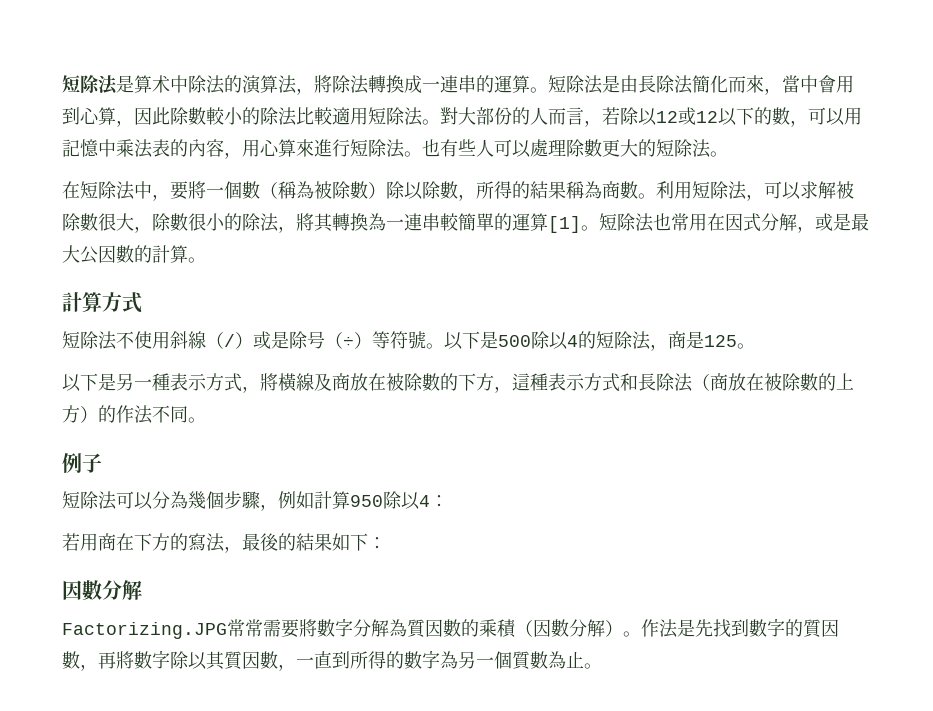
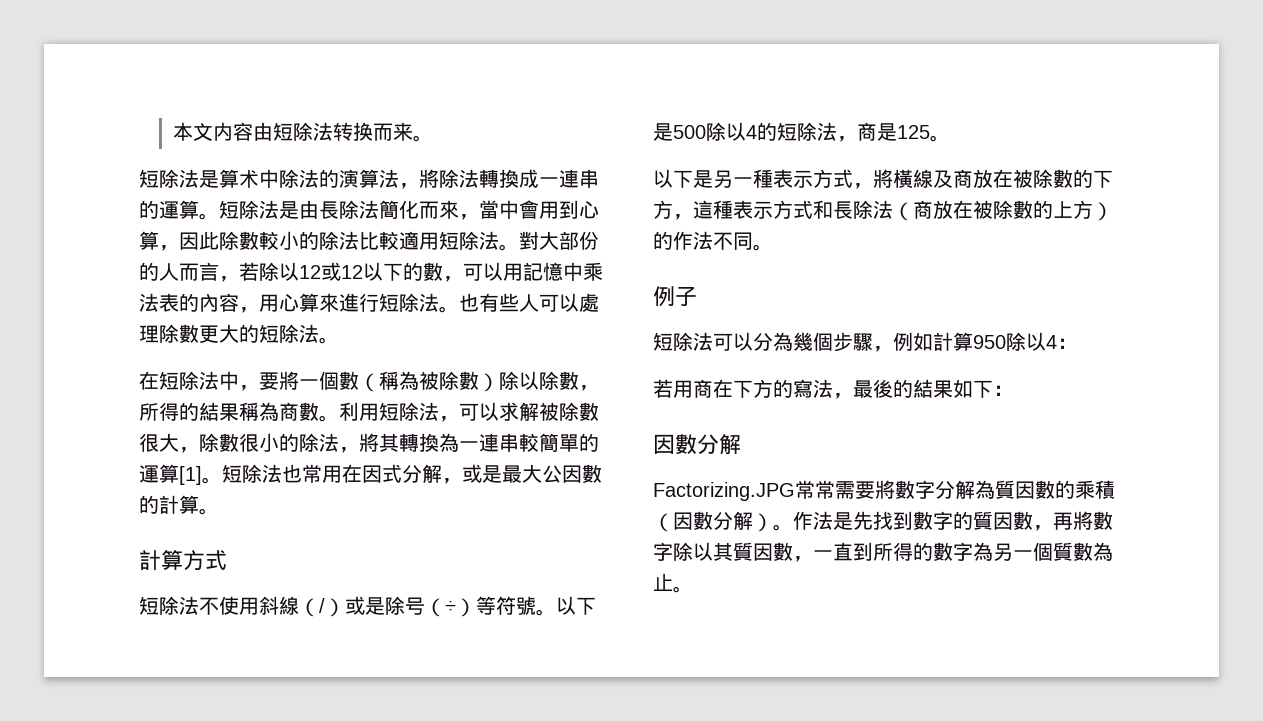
(62, 84) none -> [172,122,433,142] 本文内容由短除法转换而来。 //

